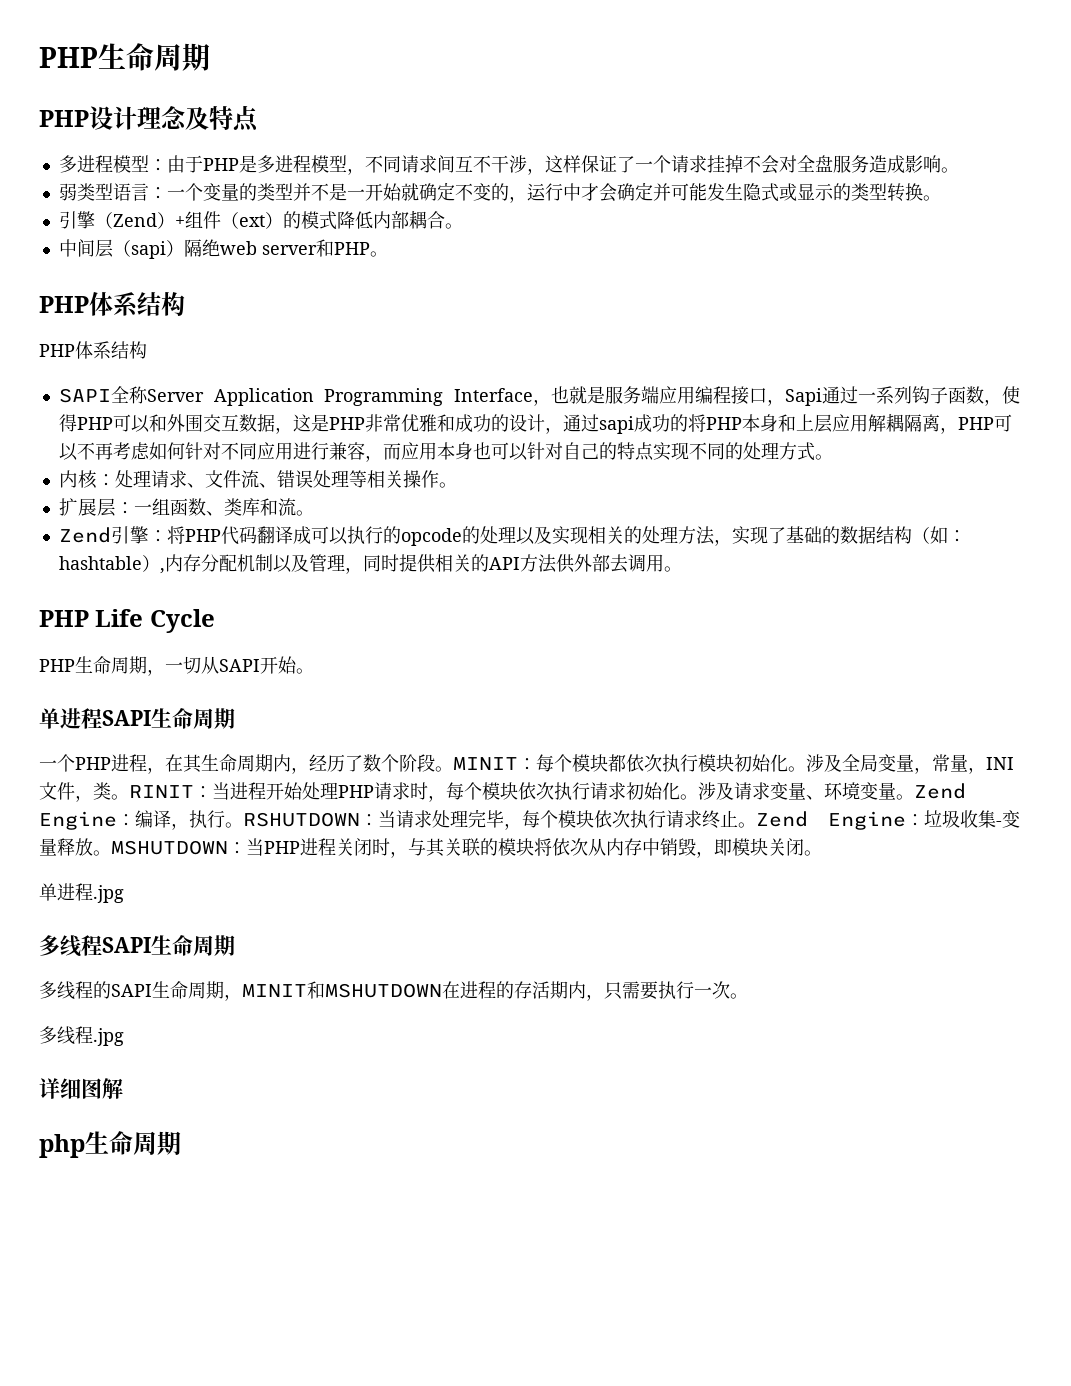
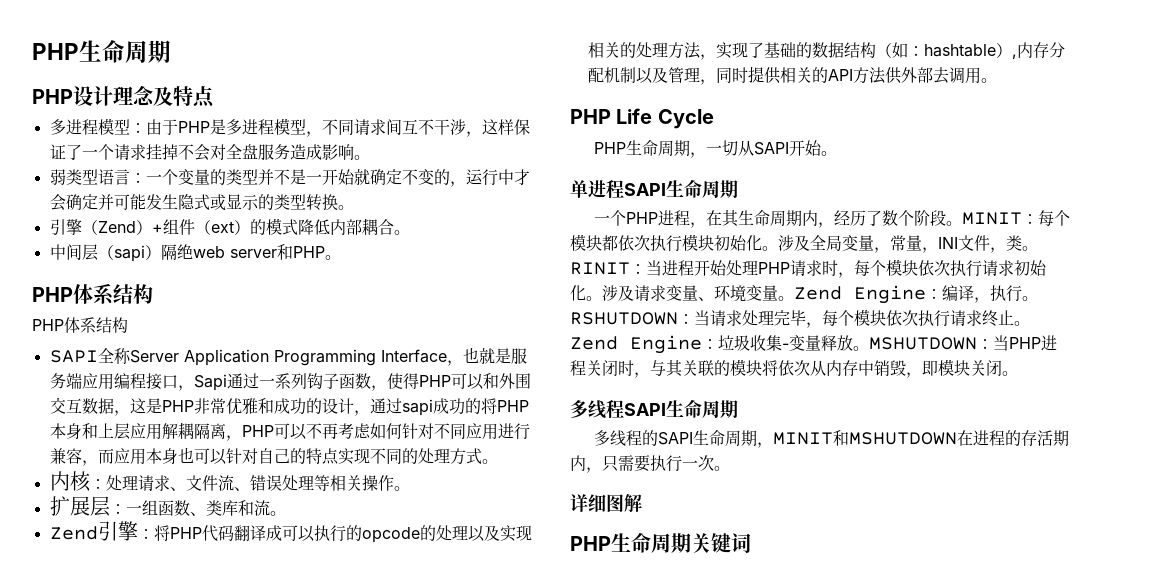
[39,883,124,903] // 单进程.jpg -> (1018, 373) none
[39,1026,124,1046] // 多线程.jpg -> (730, 468) none
[39,1131,181,1158] php生命周期 -> [570,533,751,553] PHP生命周期关键词

